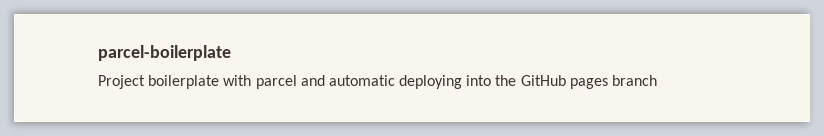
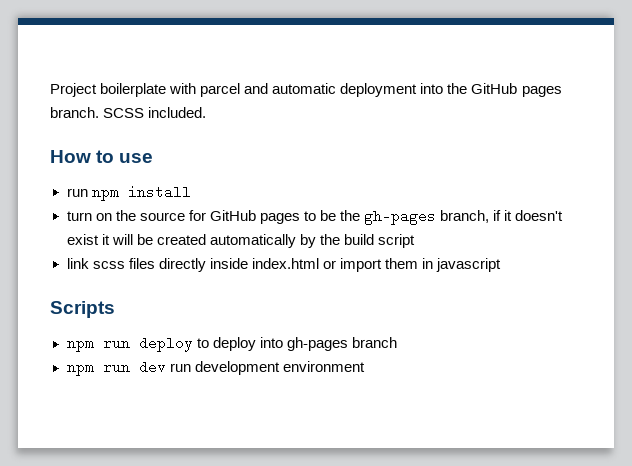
[98,45,231,61] parcel-boilerplate // -> (50, 90) none
[399,75,463,89] deploying -> [340,83,418,97] deployment
[612,75,658,86] branch -> [50,107,207,118] [50,150,154,163] [66,185,191,201] [66,209,564,225] [66,234,415,248] [66,258,502,272] [50,301,115,318] [66,336,397,352] [66,360,365,376] branch. SCSS included. // How to use // run npm install // turn on the source for GitHub pages to be the gh-pages branch, if it doesn't exist it will be created automatically by the build script // link scss files directly inside index.html or import them in javascript // Scripts // npm run deploy to deploy into gh-pages branch // npm run dev run development environment

